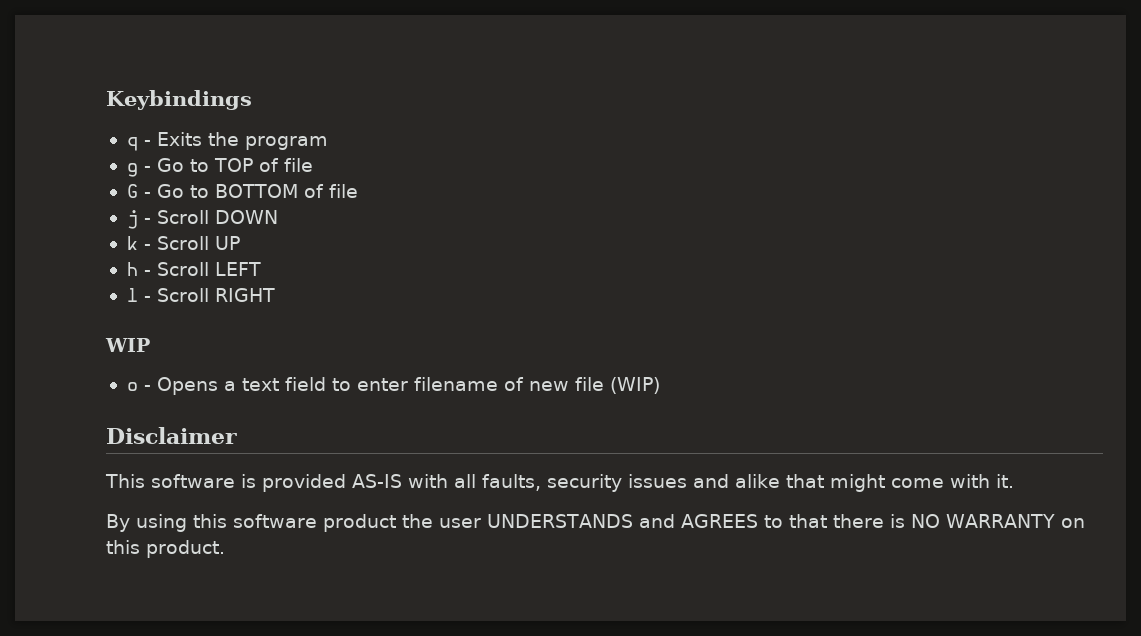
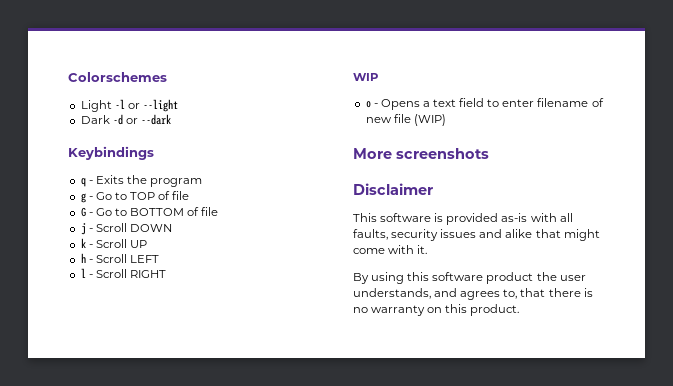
(106, 100) none -> [68,72,167,82] [80,99,178,112] [80,114,171,125] Colorschemes // Light -l or --light // Dark -d or --dark //
(660, 385) none -> [353,148,489,159] // More screenshots
[352,474,402,488] AS-IS -> [501,213,528,222] as-is
[487,514,783,528] UNDERSTANDS and AGREES to -> [353,288,518,300] understands, and agrees to,
[910,514,1055,528] NO WARRANTY -> [353,305,426,316] no warranty

